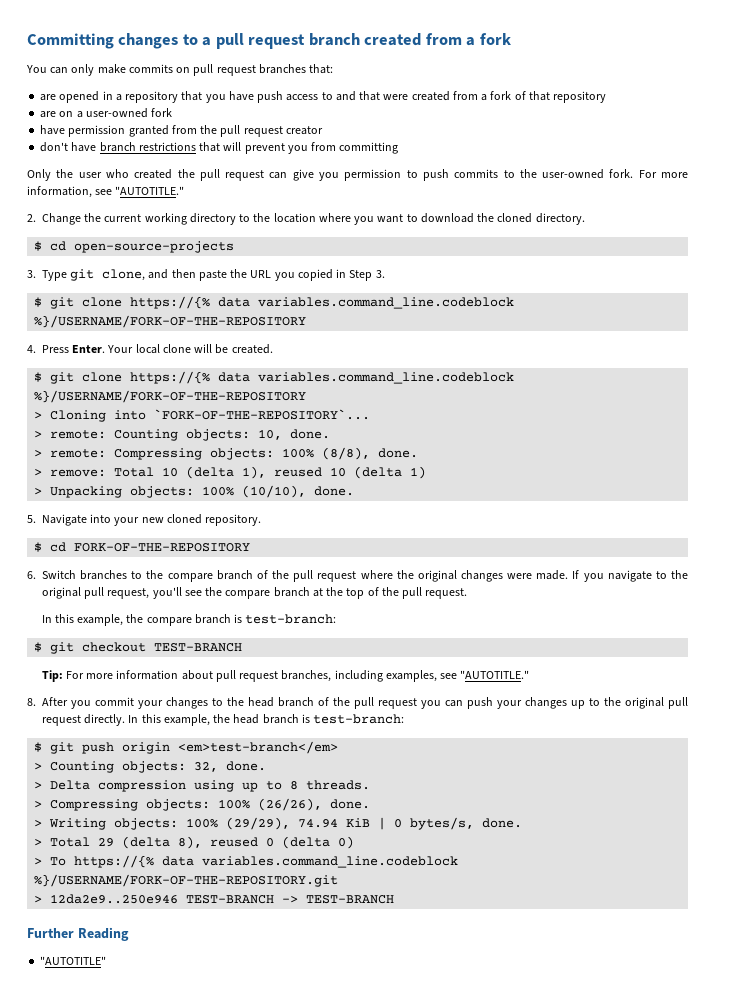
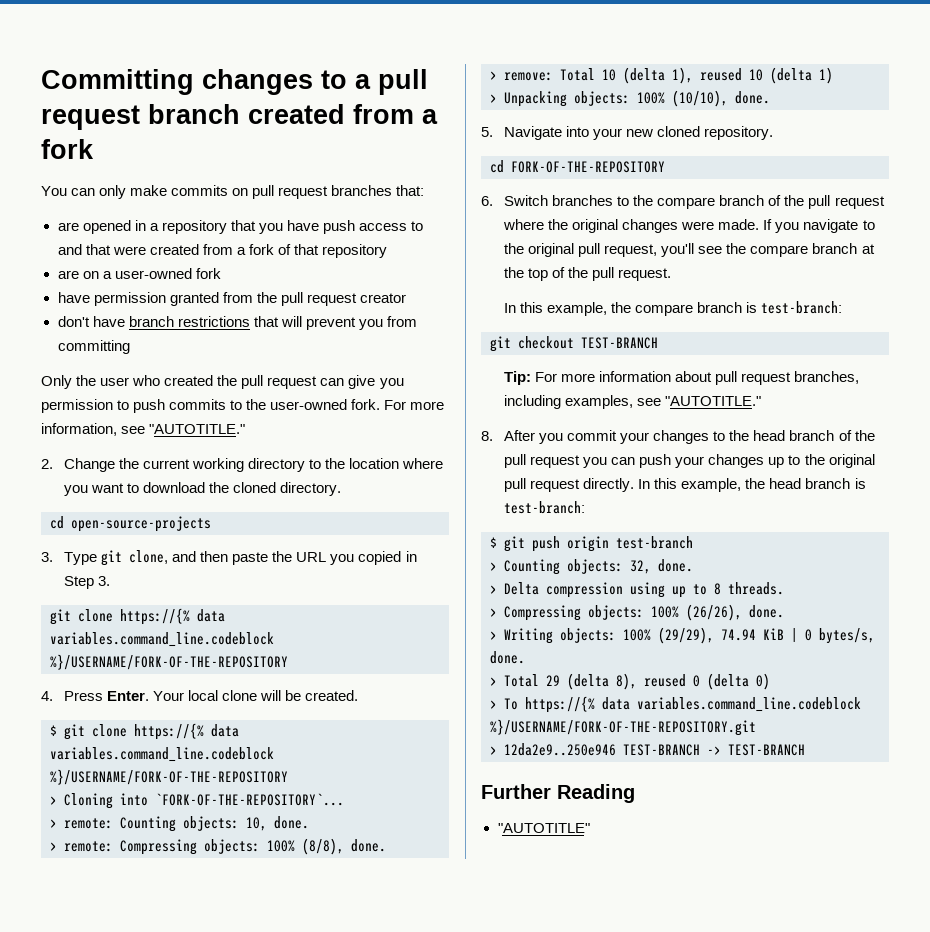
[34,241,43,251] $ -> (342, 489) none
[34,297,43,307] $ -> (111, 581) none
[34,542,43,552] $ -> (774, 133) none
[34,642,43,652] $ -> (843, 307) none
[178,741,339,754] <em>test-branch</em> -> [616,536,693,549] test-branch

